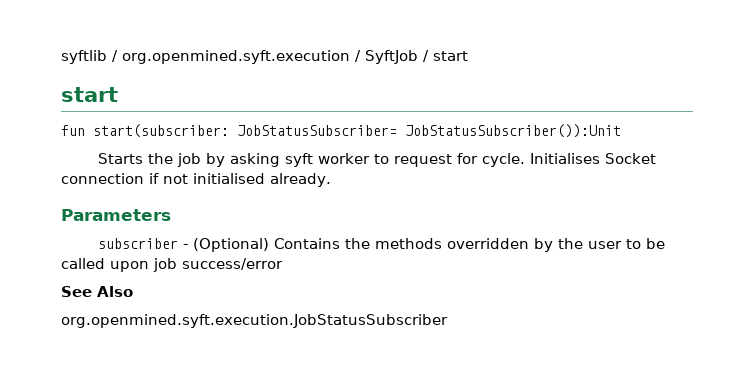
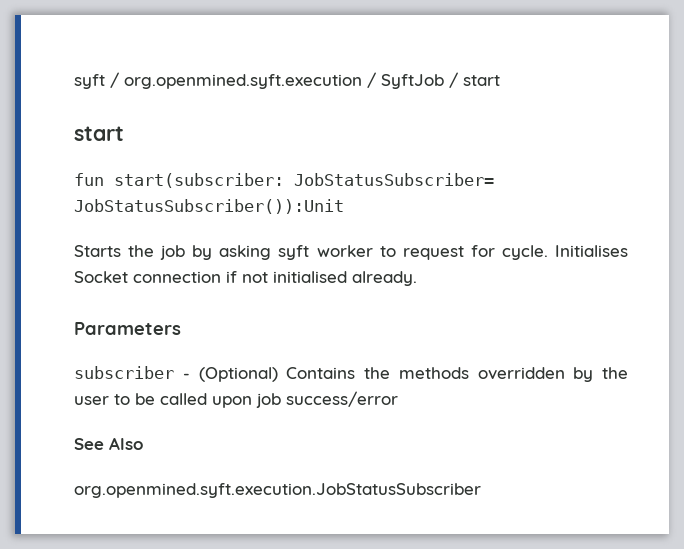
[61,50,107,64] syftlib -> [74,74,105,89] syft

